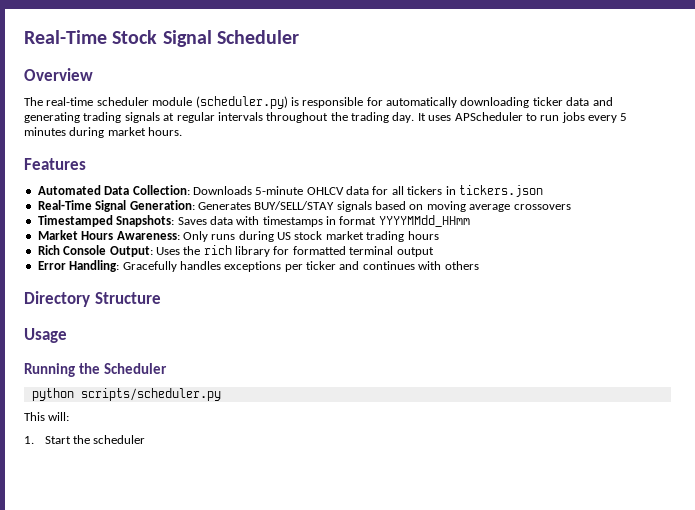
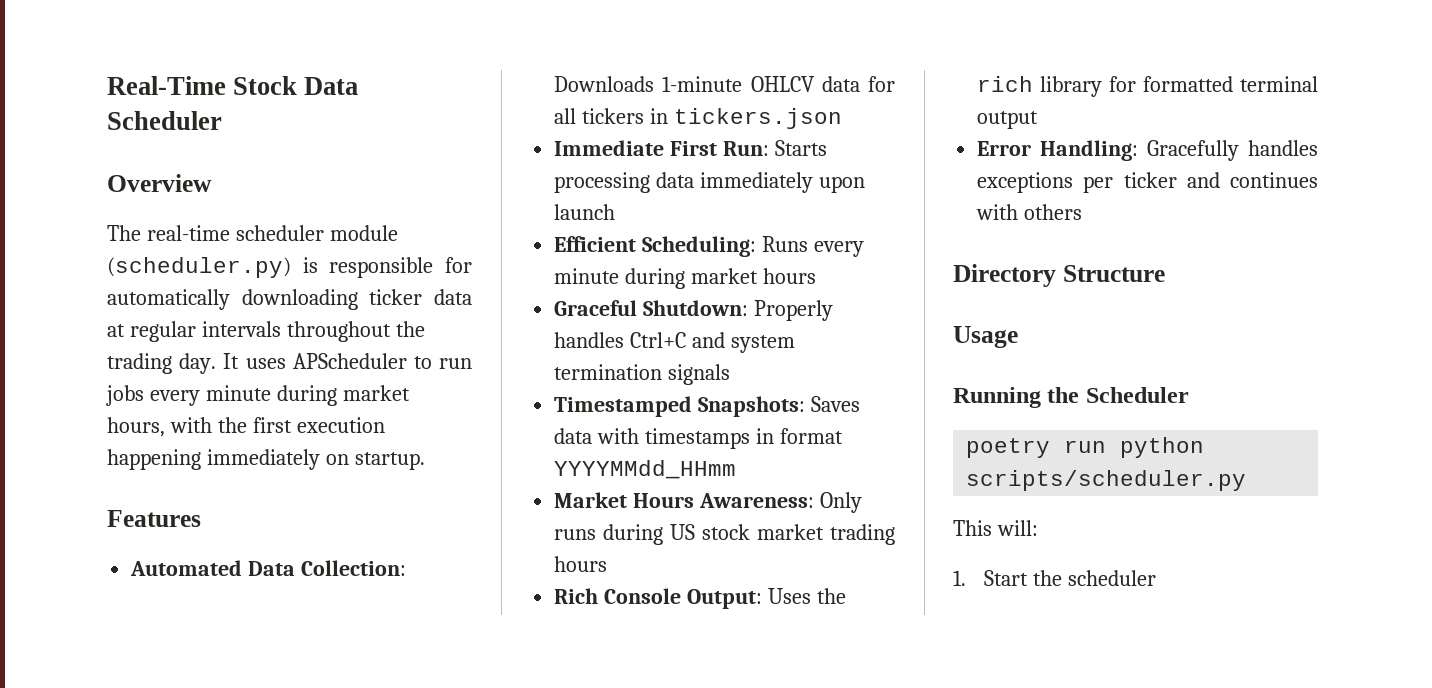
[162,30,212,47] Signal -> [304,77,359,95] Data
[592,97,613,106] [24,112,160,123] and generating trading signals -> (472, 297) none
[620,113,628,121] [24,127,183,138] 5 minutes during market hours. -> [205,385,410,406] [107,417,385,437] [107,449,425,470] minute during market hours, with the first execution happening immediately on startup.
[255,186,304,195] 5-minute -> [662,76,743,92] 1-minute
[37,200,571,212] Real-Time Signal Generation: Generates BUY/SELL/STAY signals based on moving average crossovers -> [554,140,828,156] [554,172,866,193] [554,204,616,220] [554,236,865,257] [554,268,817,289] [554,300,834,321] [554,332,796,353] [554,364,731,385] Immediate First Run: Starts processing data immediately upon launch // Efficient Scheduling: Runs every minute during market hours // Graceful Shutdown: Properly handles Ctrl+C and system termination signals
(167, 368) none -> [966,438,1107,458] poetry run

